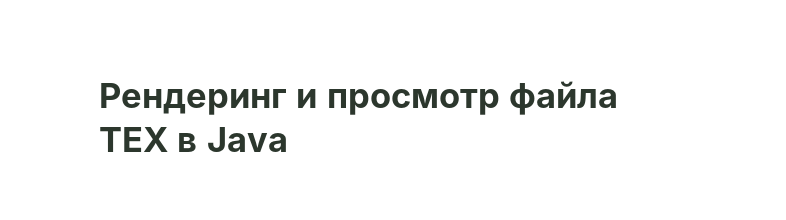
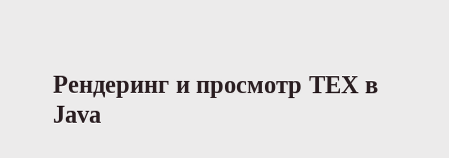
[508,81,618,115] файла -> (303, 89) none

